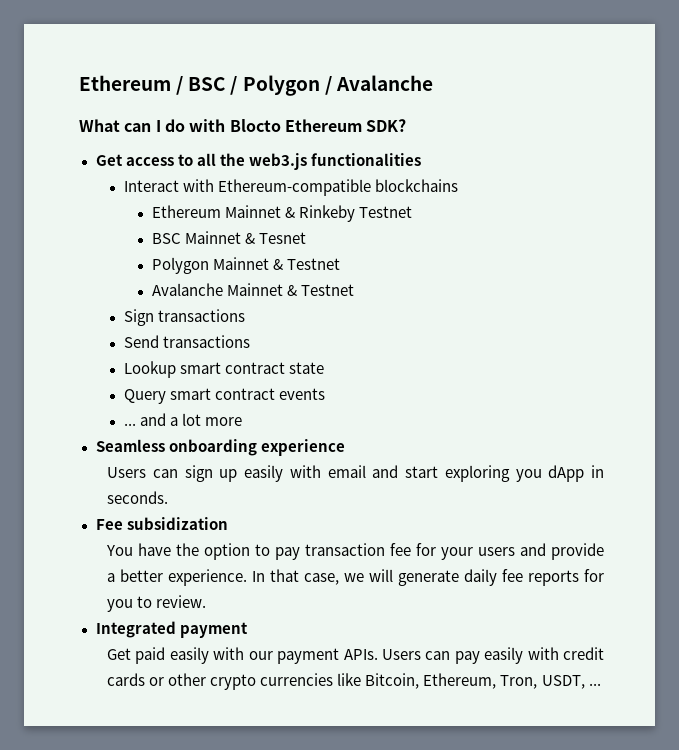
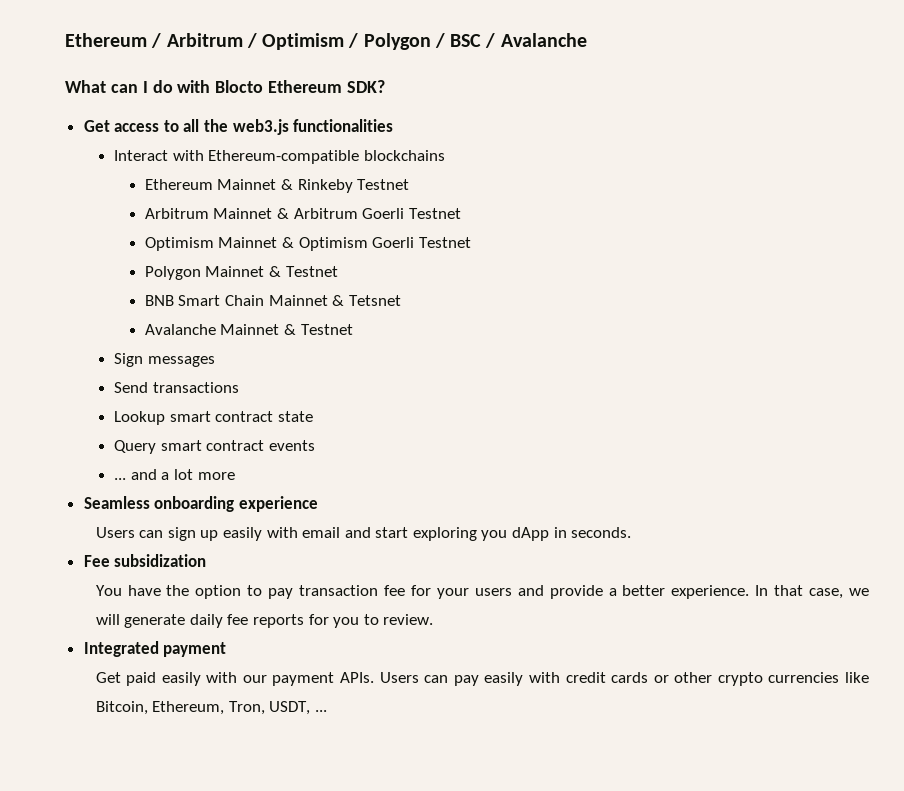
[188,77,226,91] BSC -> [166,33,345,50] Arbitrum / Optimism
(332, 85) none -> [450,33,496,48] BSC /
[151,231,306,244] [151,257,340,274] BSC Mainnet & Tesnet // Polygon Mainnet & Testnet -> [144,208,461,219] [144,237,471,251] [144,266,338,280] [144,295,401,306] Arbitrum Mainnet & Arbitrum Goerli Testnet // Optimism Mainnet & Optimism Goerli Testnet // Polygon Mainnet & Testnet // BNB Smart Chain Mainnet & Tetsnet
[157,309,245,322] transactions -> [147,356,215,367] messages

